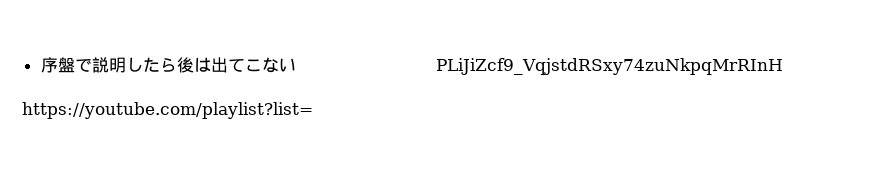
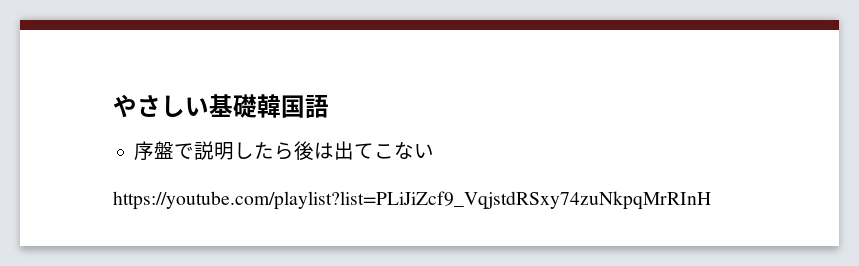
(40, 65) none -> [113,94,329,118] やさしい基礎韓国語 //

